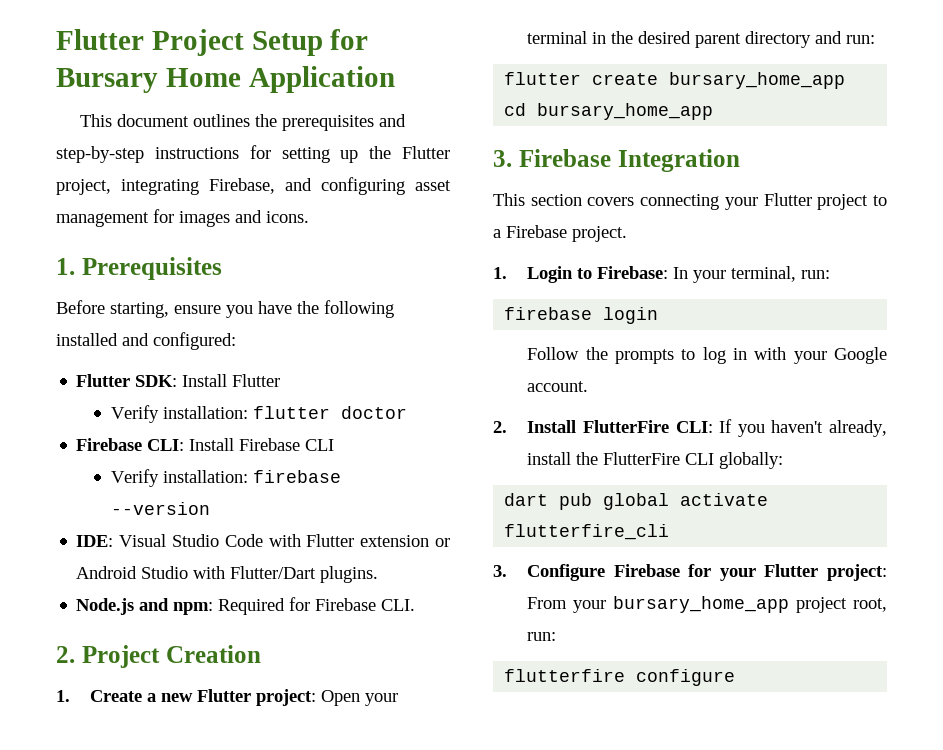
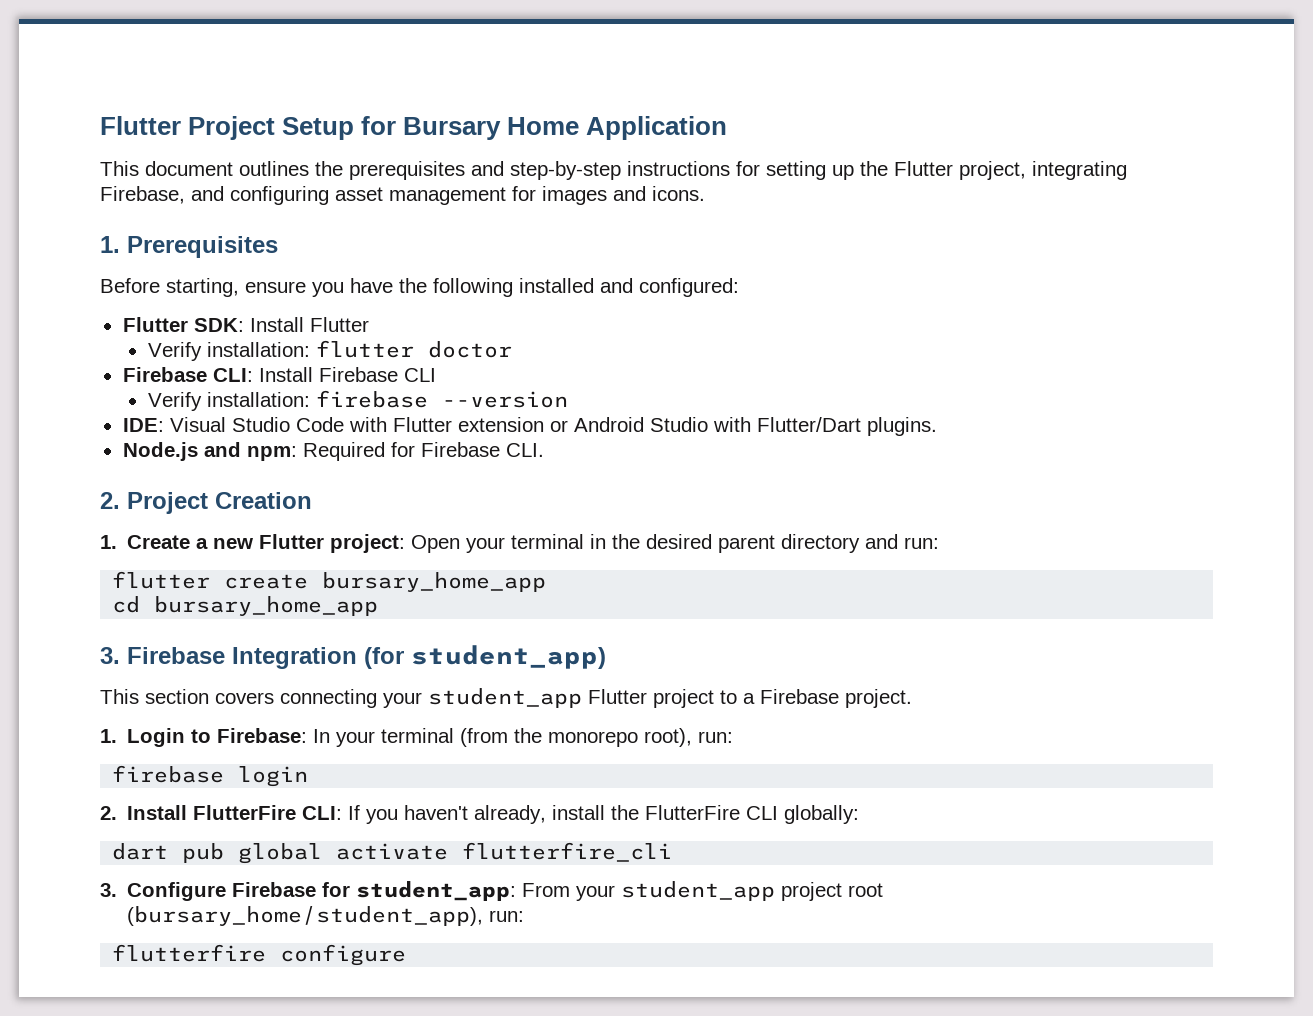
(740, 160) none -> [364,645,606,669] (for student_app)
(758, 203) none -> [428,688,582,708] student_app
[731,266,831,282] [504,307,659,324] [527,347,887,364] [527,381,589,392] terminal, run: // firebase login // Follow the prompts to log in with your Google account. -> [381,728,734,747] [112,765,309,787] terminal (from the monorepo root), run: // firebase login
[719,564,887,581] [527,596,887,613] your Flutter project: From your bursary_home_app project root, -> [356,881,884,901] [127,906,484,926] student_app: From your student_app project root (bursary_home/student_app),

